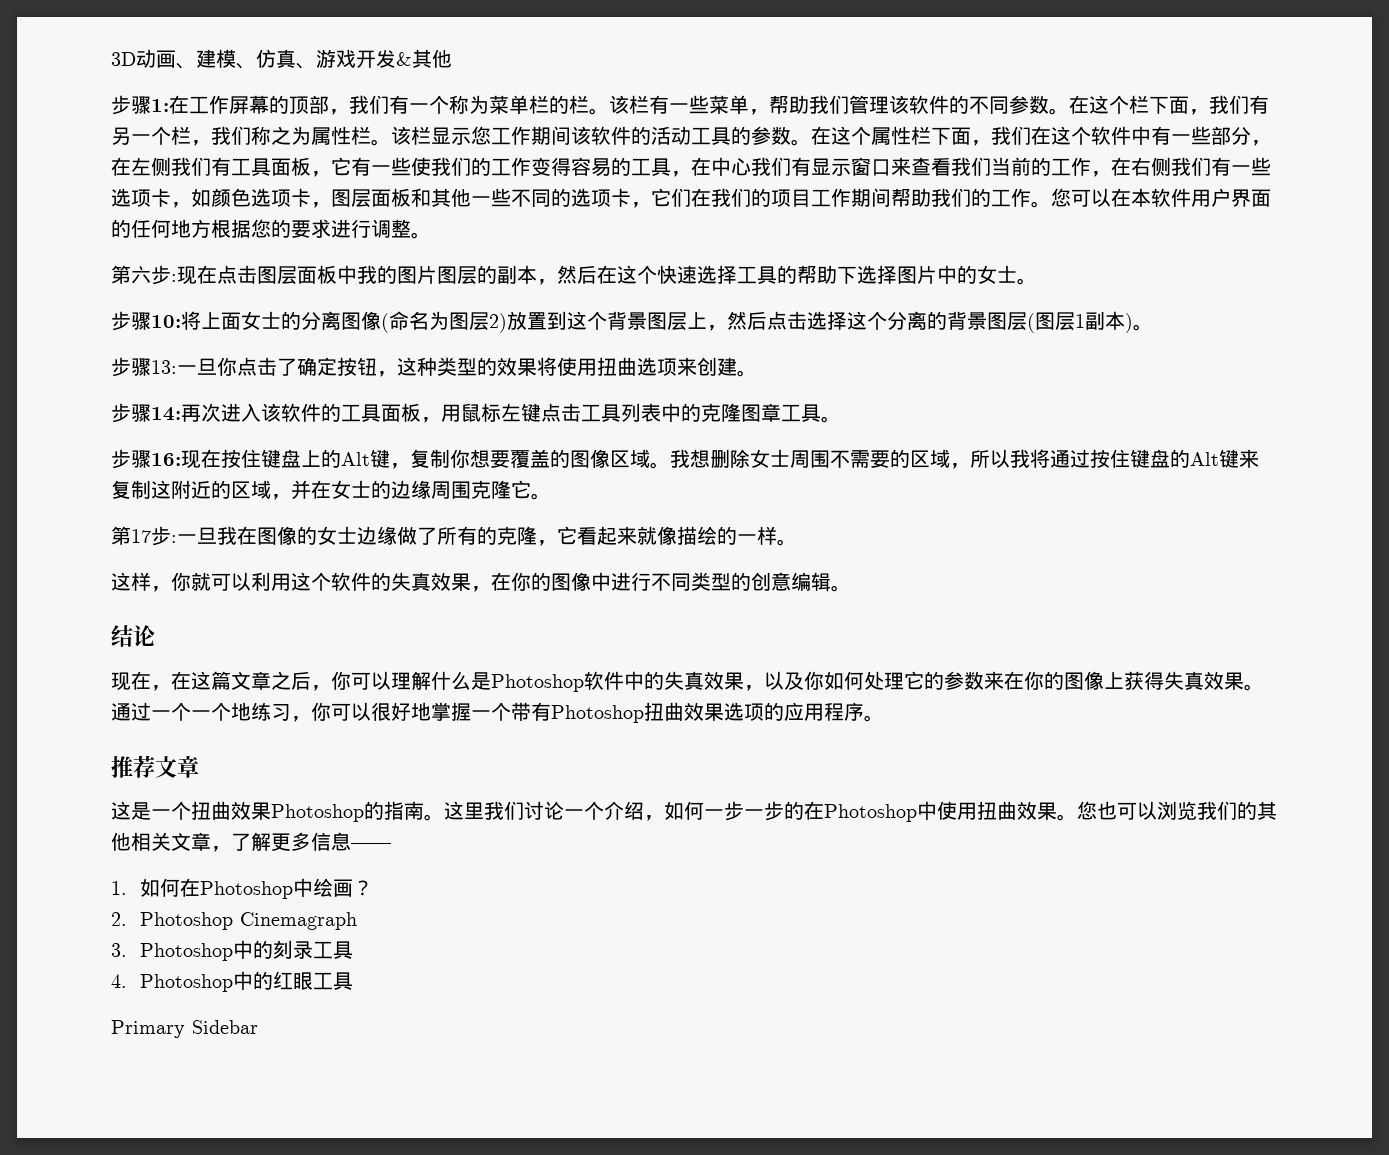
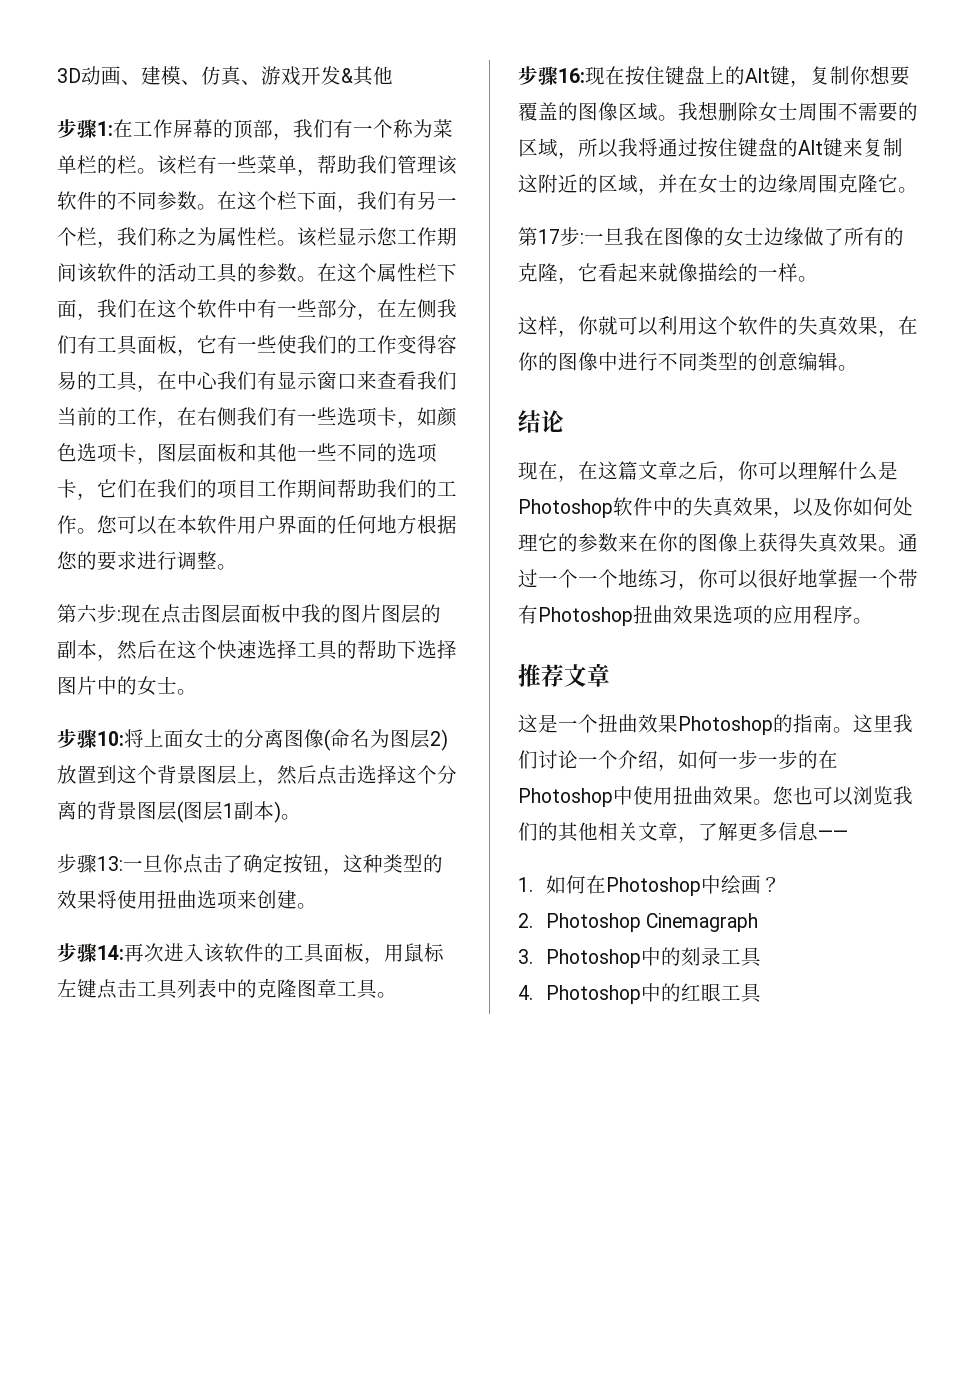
[111,1020,258,1038] // Primary Sidebar -> (763, 993) none

